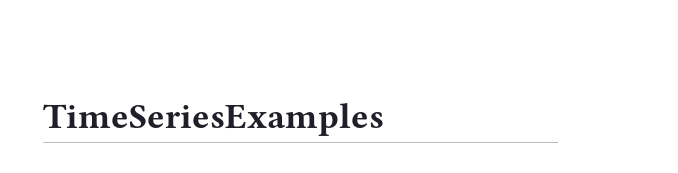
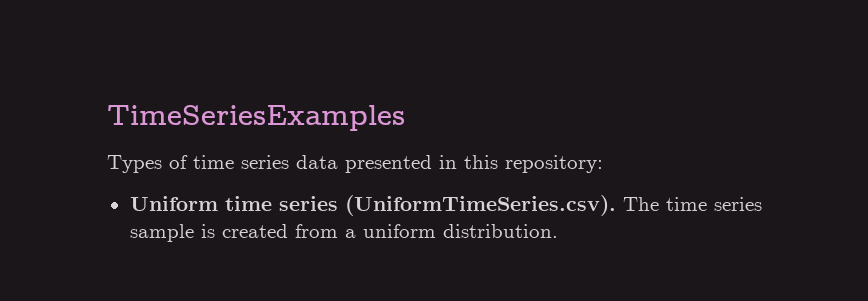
(384, 119) none -> [107,155,603,173] [129,195,762,216] [129,224,558,242] // Types of time series data presented in this repository: // Uniform time series (UniformTimeSeries.csv). The time series sample is created from a uniform distribution.

